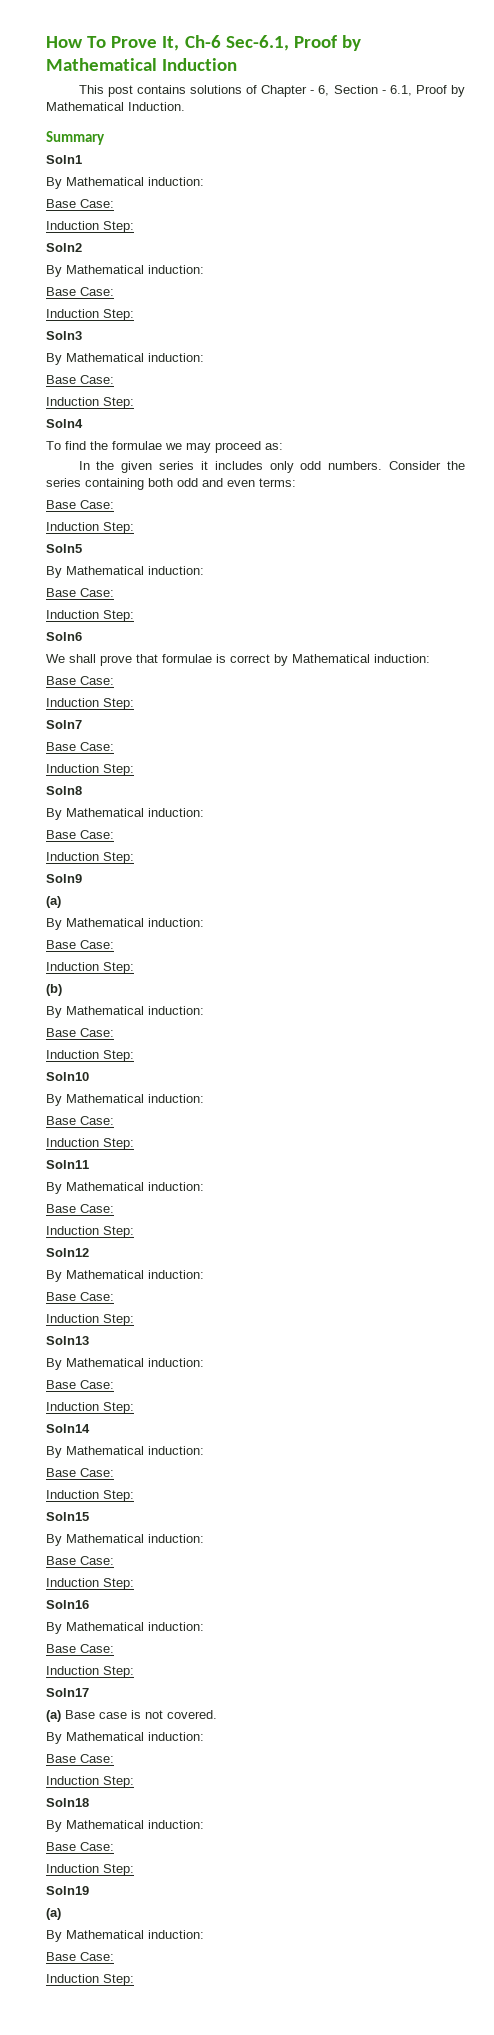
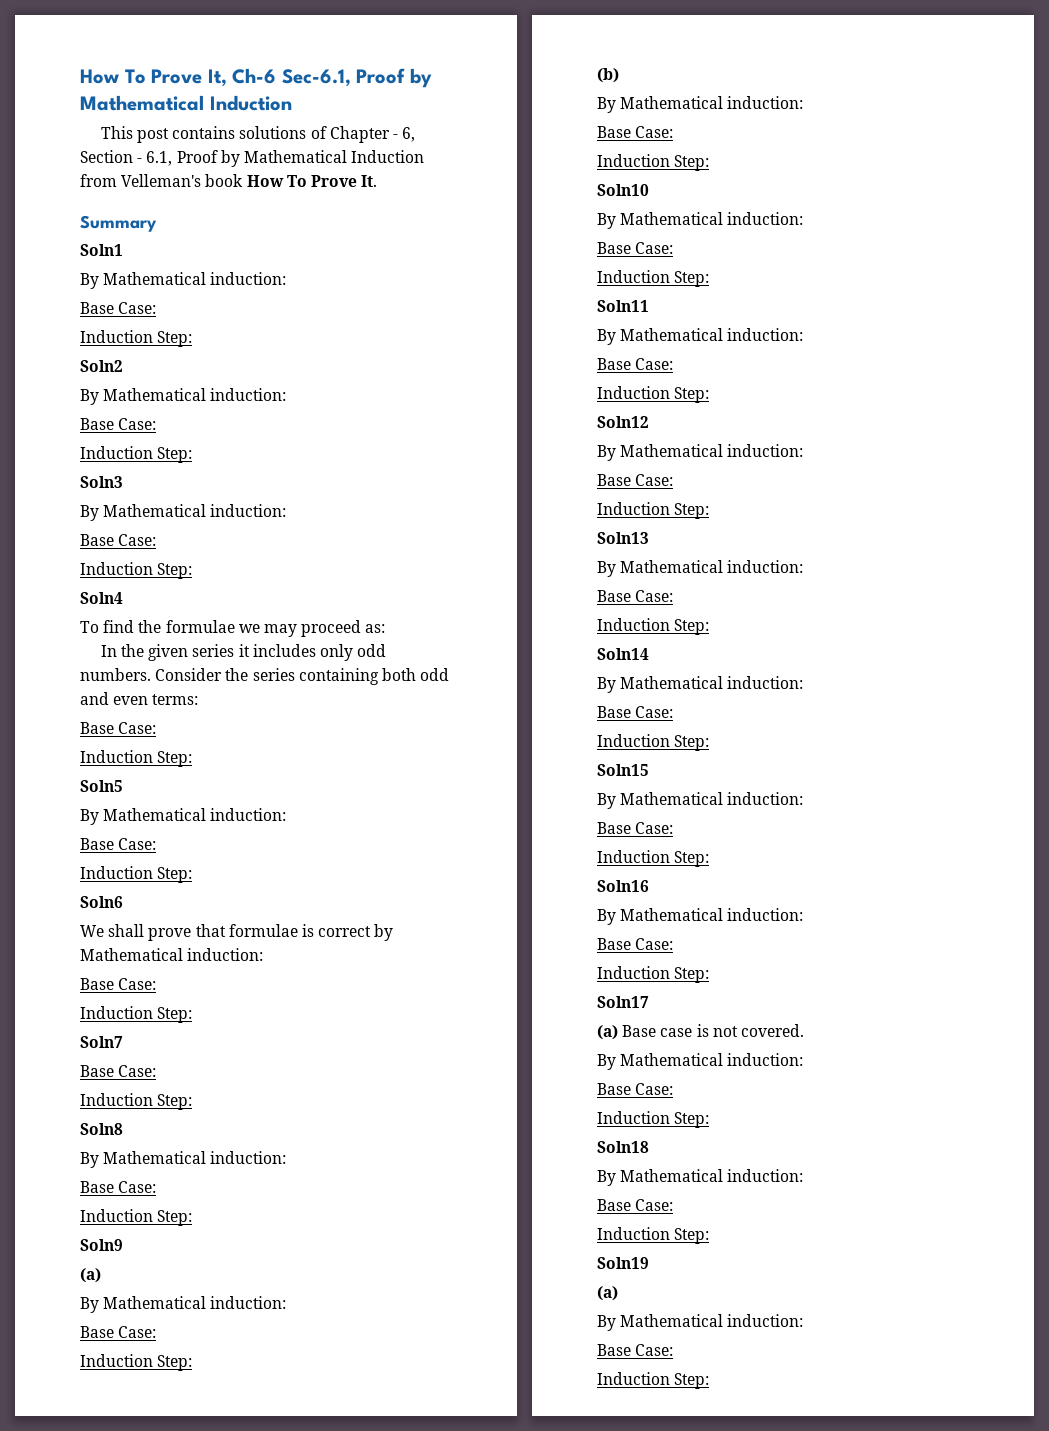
[128,102,185,111] Induction. -> [351,150,425,163] [80,174,378,187] Induction from Velleman's book How To Prove It.

